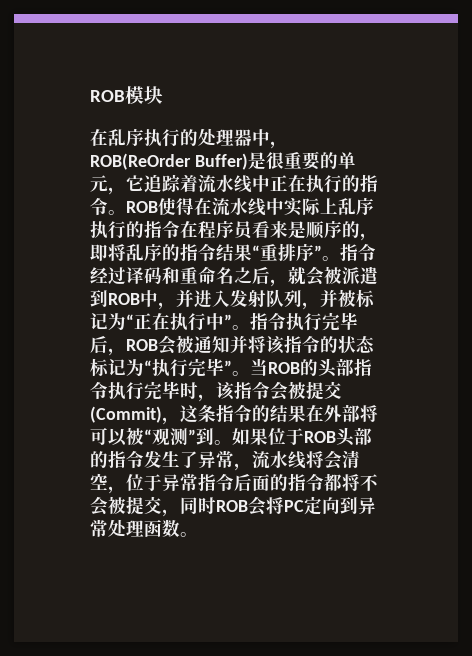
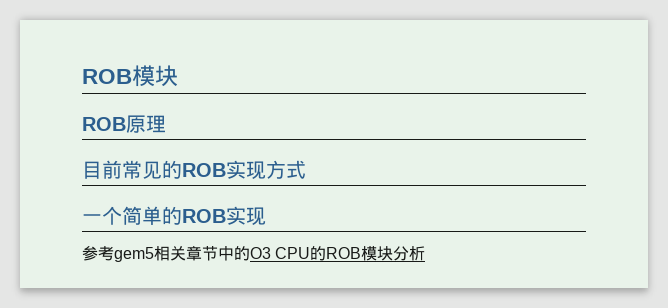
[90,128,288,149] [90,151,356,170] [90,174,378,195] [90,197,374,216] [90,220,378,241] [90,243,376,262] [90,266,378,287] [90,289,375,310] [90,312,358,331] [90,335,375,356] [90,358,372,377] [90,381,342,402] [90,404,378,425] [90,427,372,446] [90,450,360,471] [90,473,379,494] [90,496,376,517] [90,519,198,538] 在乱序执行的处理器中，ROB(ReOrder Buffer)是很重要的单元，它追踪着流水线中正在执行的指令。ROB使得在流水线中实际上乱序执行的指令在程序员看来是顺序的，即将乱序的指令结果“重排序”。指令经过译码和重命名之后，就会被派遣到ROB中，并进入发射队列，并被标记为“正在执行中”。指令执行完毕后，ROB会被通知并将该指令的状态标记为“执行完毕”。当ROB的头部指令执行完毕时，该指令会被提交(Commit)，这条指令的结果在外部将可以被“观测”到。如果位于ROB头部的指令发生了异常，流水线将会清空，位于异常指令后面的指令都将不会被提交，同时ROB会将PC定向到异常处理函数。 -> [82,115,166,133] [82,160,306,180] [82,206,266,226] [82,246,426,262] ROB原理 // 目前常见的ROB实现方式 // 一个简单的ROB实现 // 参考gem5相关章节中的O3 CPU的ROB模块分析

